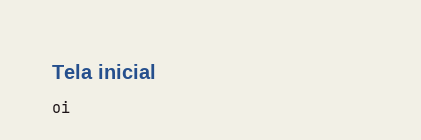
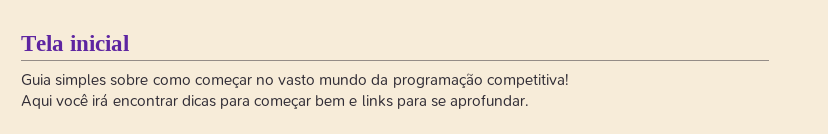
[52,100,70,113] oi -> [21,73,569,88] [21,93,530,109] Guia simples sobre como começar no vasto mundo da programação competitiva! // Aqui você irá encontrar dicas para começar bem e links para se aprofundar.

